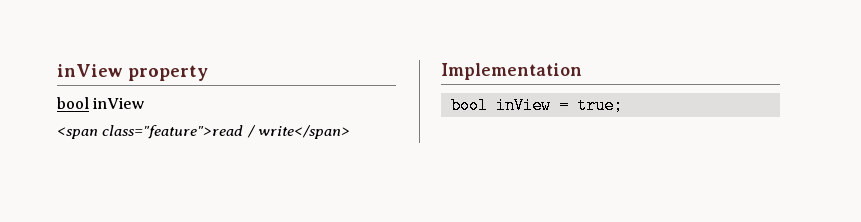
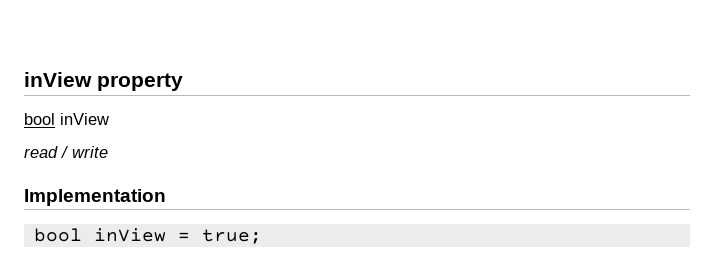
[57,125,350,139] <span class="feature">read / write</span> -> [24,146,108,158] read / write

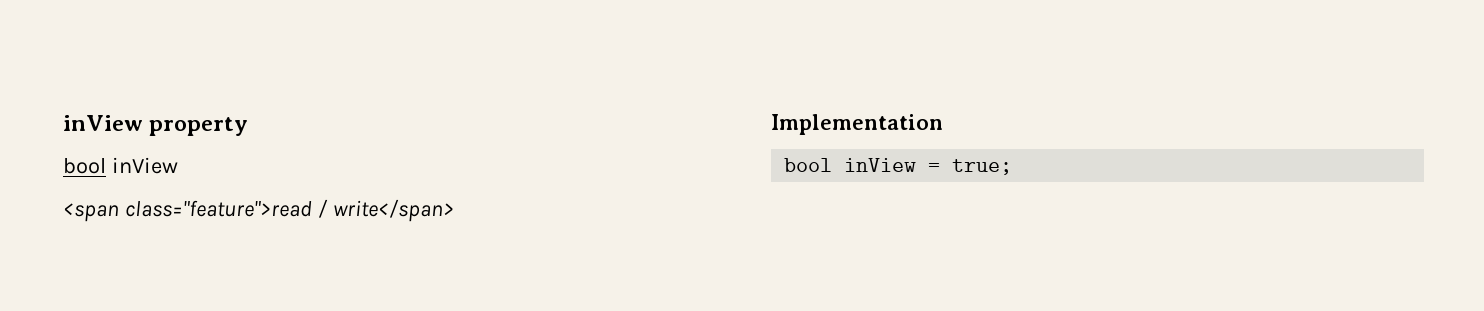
[24,146,108,158] read / write -> [63,199,454,222] <span class="feature">read / write</span>

